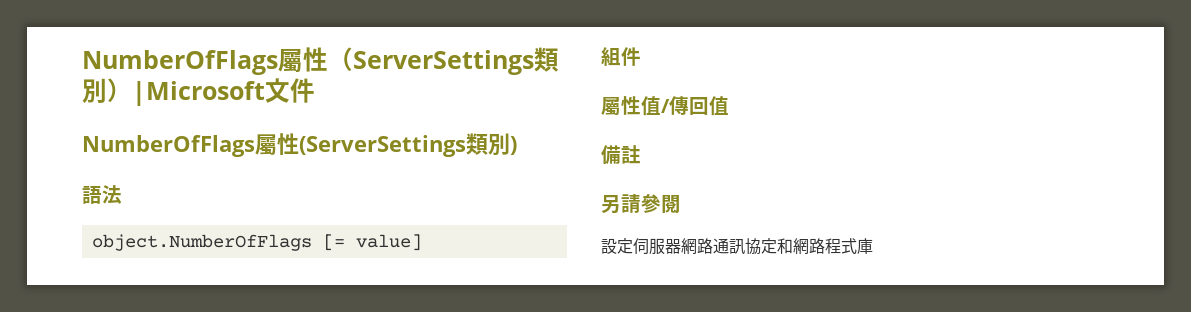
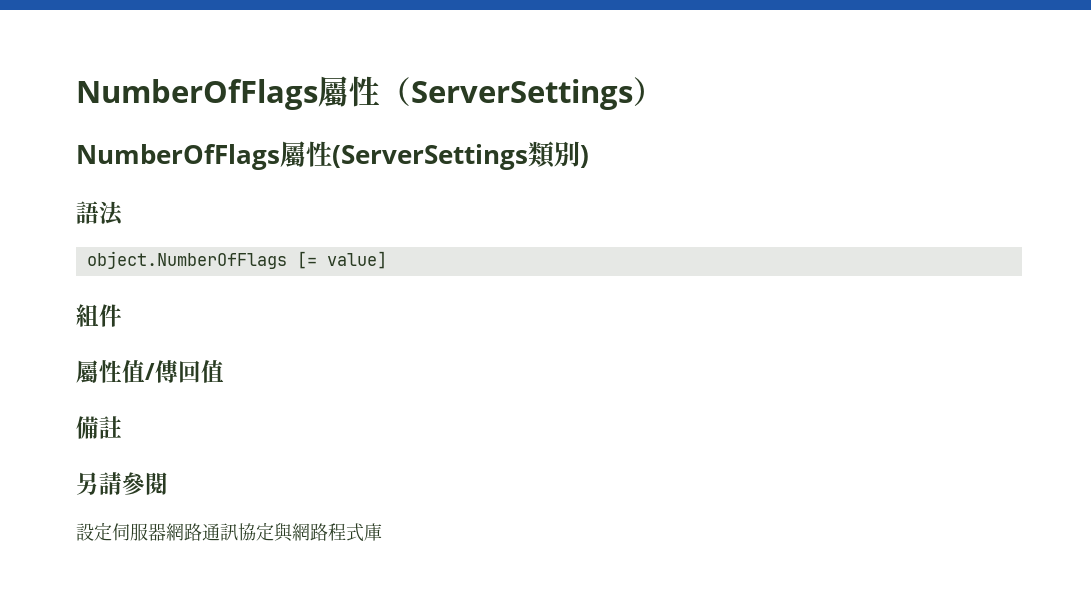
[534,47,559,72] [82,78,315,106] 類別）|Microsoft文件 -> [633,77,664,106] ）
[777,238,793,254] 和 -> [274,522,293,542] 與

